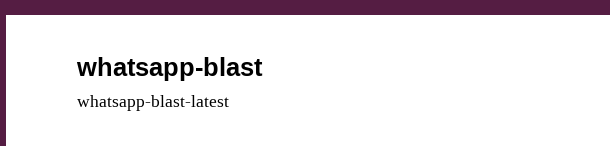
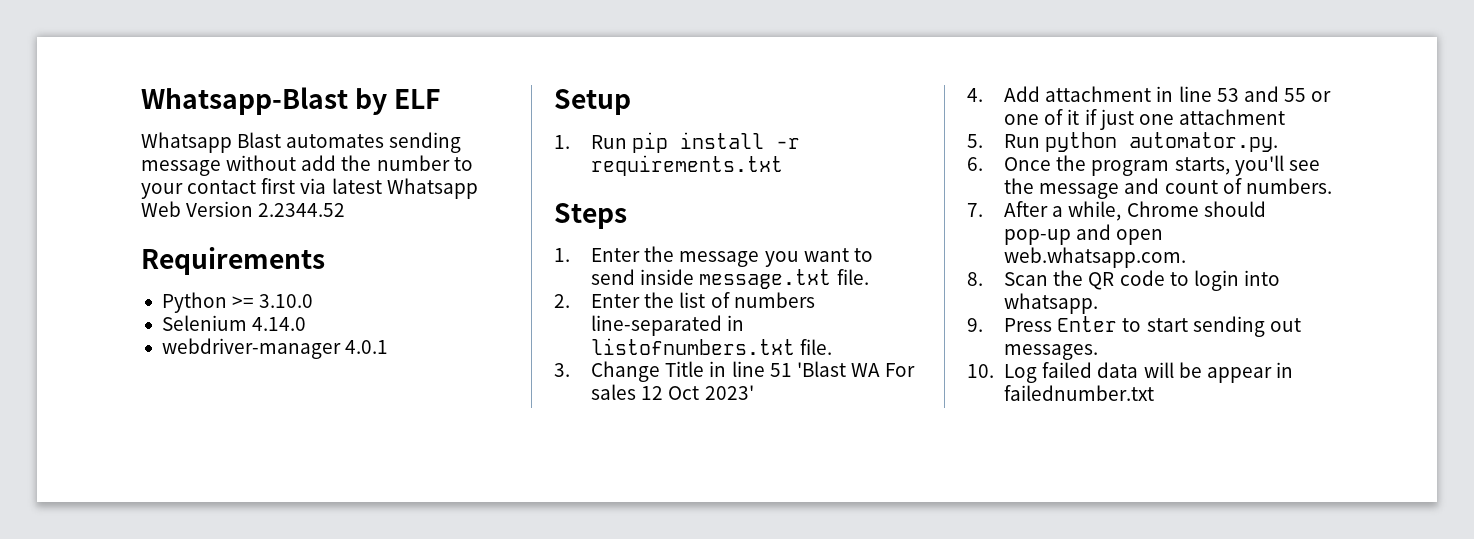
[76,57,263,81] [77,95,229,111] whatsapp-blast // whatsapp-blast-latest -> [141,87,442,115] [141,132,462,153] [141,155,473,176] [141,178,478,199] [141,201,346,217] [141,247,325,275] [161,292,314,313] [161,315,307,331] [161,338,389,359] [554,89,631,115] [554,132,801,153] [591,155,784,176] [554,203,627,229] [554,246,873,267] [591,269,869,289] [554,292,815,308] [591,315,745,336] [591,338,833,355] [554,361,916,382] [591,384,754,400] [967,86,1332,102] [1004,109,1285,130] [967,132,1279,152] [967,155,1320,176] [1004,178,1332,199] [967,201,1266,221] [1004,224,1164,245] [1004,247,1187,268] [967,270,1280,291] [1004,293,1099,314] [967,316,1301,337] [1004,344,1099,360] [967,362,1293,383] [1004,385,1155,401] Whatsapp-Blast by ELF // Whatsapp Blast automates sending message without add the number to your contact first via latest Whatsapp Web Version 2.2344.52 // Requirements // Python >= 3.10.0 // Selenium 4.14.0 // webdriver-manager 4.0.1 // Setup // 1. Run pip install -r requirements.txt // Steps // 1. Enter the message you want to send inside message.txt file. // 2. Enter the list of numbers line-separated in listofnumbers.txt file. // 3. Change Title in line 51 'Blast WA For sales 12 Oct 2023' // 4. Add attachment in line 53 and 55 or one of it if just one attachment // 5. Run python automator.py. // 6. Once the program starts, you'll see the message and count of numbers. // 7. After a while, Chrome should pop-up and open web.whatsapp.com. // 8. Scan the QR code to login into whatsapp. // 9. Press Enter to start sending out messages. // 10. Log failed data will be appear in failednumber.txt

